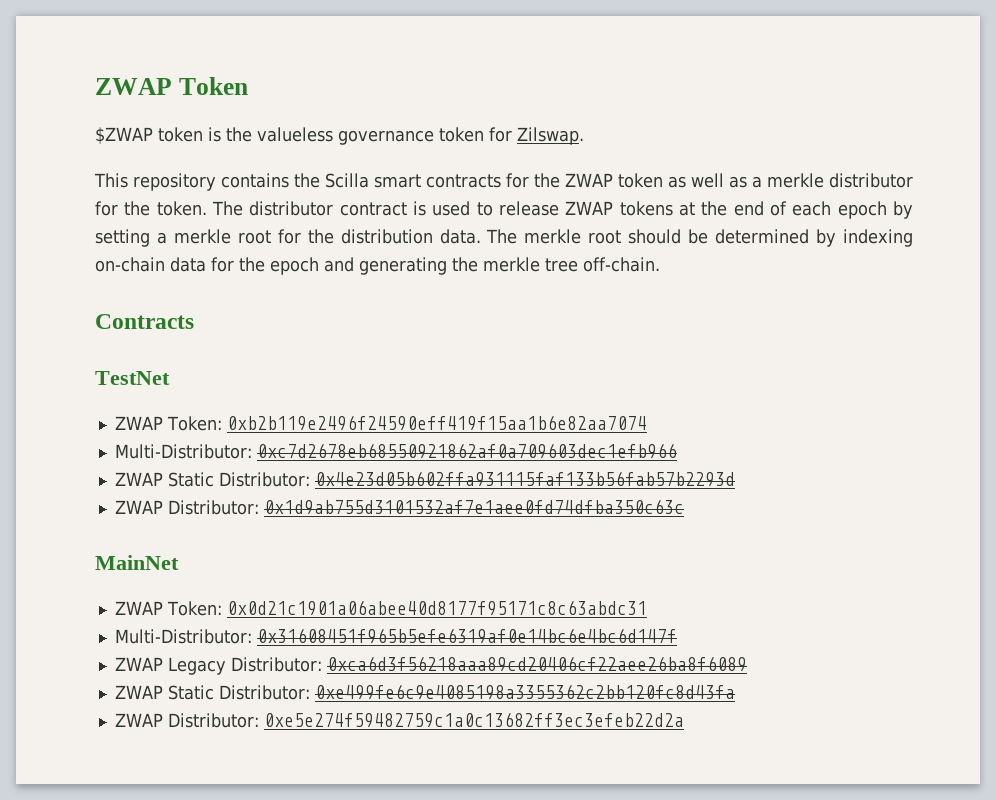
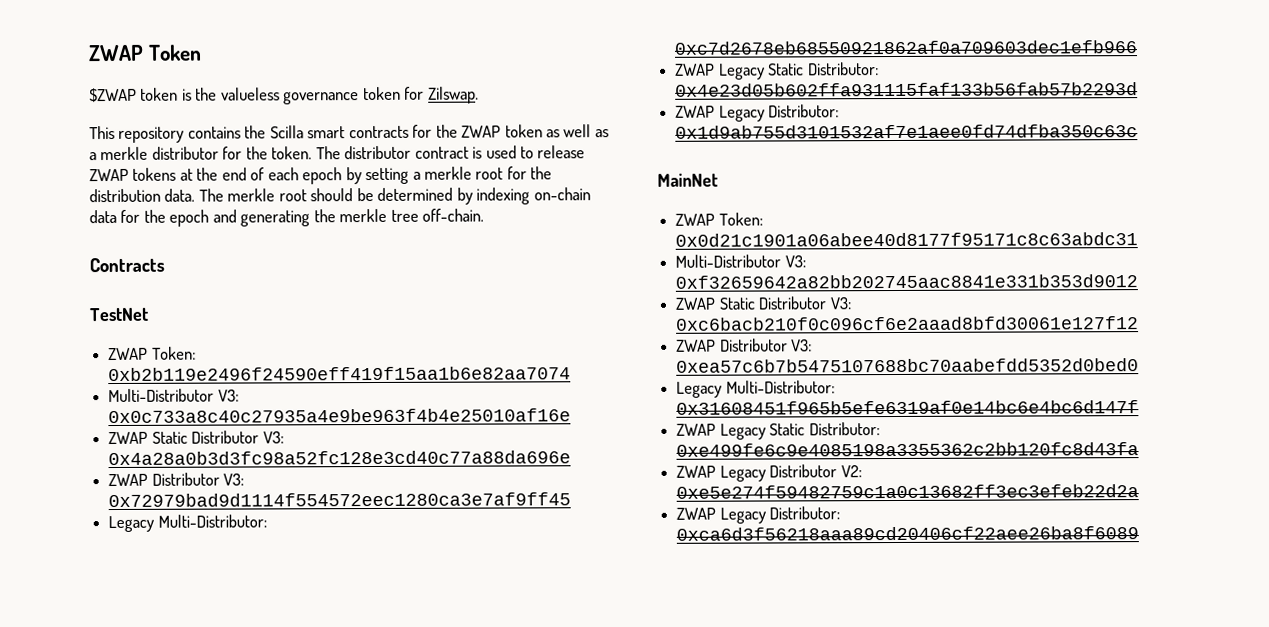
(647, 423) none -> [108,388,239,403] [108,408,572,424] [108,430,284,445] [108,450,572,466] [108,472,245,487] [108,492,572,508] [108,515,155,533] Multi-Distributor V3: 0x0c733a8c40c27935a4e9be963f4b4e25010af16e // ZWAP Static Distributor V3: 0x4a28a0b3d3fc98a52fc128e3cd40c77a88da696e // ZWAP Distributor V3: 0x72979bad9d1114f554572eec1280ca3e7af9ff45 // Legacy
(163, 479) none -> [718,63,765,80] Legacy
(163, 507) none -> [718,105,765,122] Legacy
(647, 608) none -> [675,254,806,268] [675,274,1139,289] [675,296,851,310] [676,316,1140,331] [676,338,813,352] [676,358,1140,373] [676,381,723,398] Multi-Distributor V3: 0xf32659642a82bb202745aac8841e331b353d9012 // ZWAP Static Distributor V3: 0xc6bacb210f0c096cf6e2aaad8bfd30061e127f12 // ZWAP Distributor V3: 0xea57c6b7b5475107688bc70aabefdd5352d0bed0 // Legacy
[230,656,747,672] [114,685,163,699] Distributor: 0xca6d3f56218aaa89cd20406cf22aee26ba8f6089 // ZWAP -> (766, 431) none
[167,712,684,728] Distributor: 0xe5e274f59482759c1a0c13682ff3ec3efeb22d2a -> [719,464,862,482] [676,484,1140,499] [676,506,841,524] [676,526,1140,541] Legacy Distributor V2: 0xe5e274f59482759c1a0c13682ff3ec3efeb22d2a // ZWAP Legacy Distributor: 0xca6d3f56218aaa89cd20406cf22aee26ba8f6089

